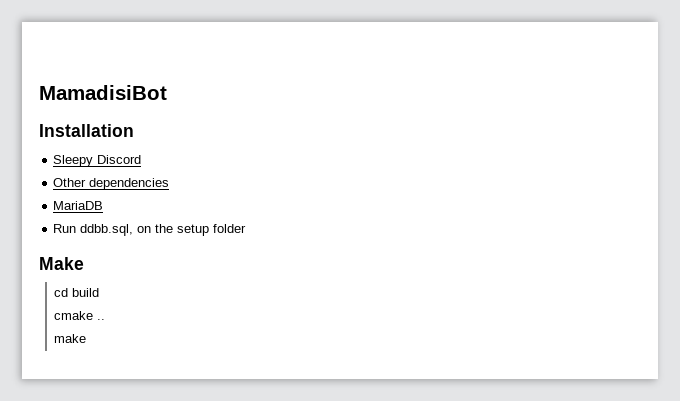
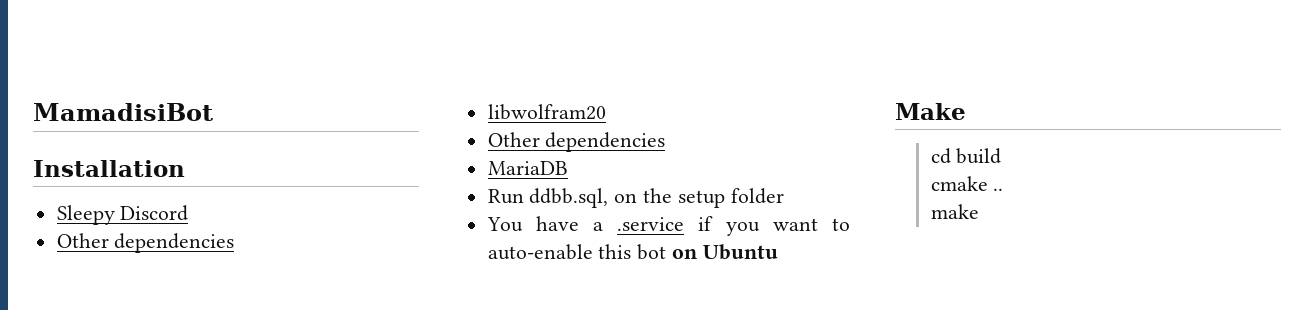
(170, 184) none -> [487,104,606,120] [487,132,666,152] // libwolfram20 // Other dependencies
(247, 228) none -> [486,216,850,236] [487,244,778,260] // You have a .service if you want to auto-enable this bot on Ubuntu

